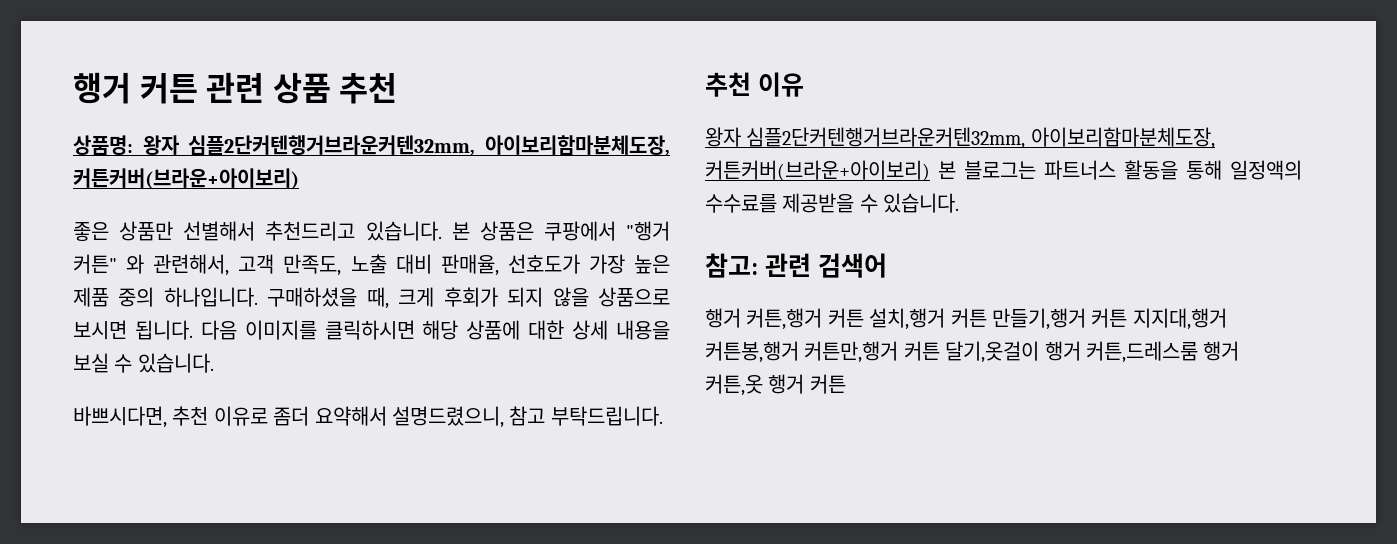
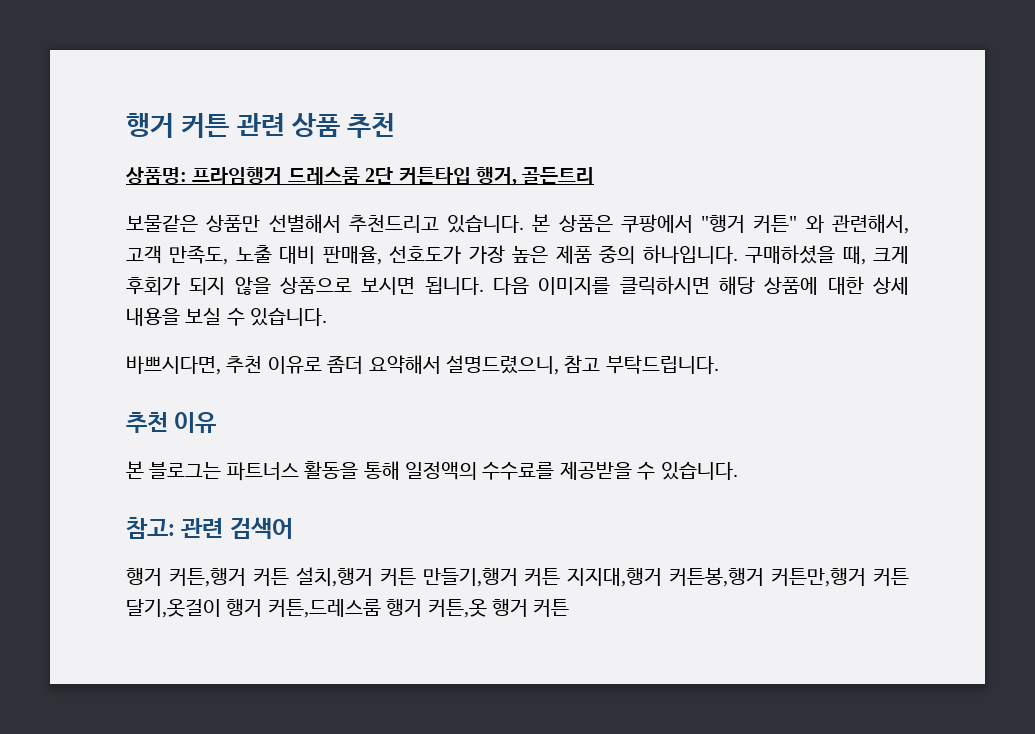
[142,135,670,156] [73,168,299,190] [73,222,109,241] 왕자 심플2단커텐행거브라운커텐32mm, 아이보리함마분체도장, 커튼커버(브라운+아이보리) // 좋은 -> [192,167,595,186] [126,215,198,232] 프라임행거 드레스룸 2단 커튼타입 행거, 골든트리 // 보물같은
[705,127,1215,149] [705,160,930,181] 왕자 심플2단커텐행거브라운커텐32mm, 아이보리함마분체도장, 커튼커버(브라운+아이보리) -> (217, 422) none

